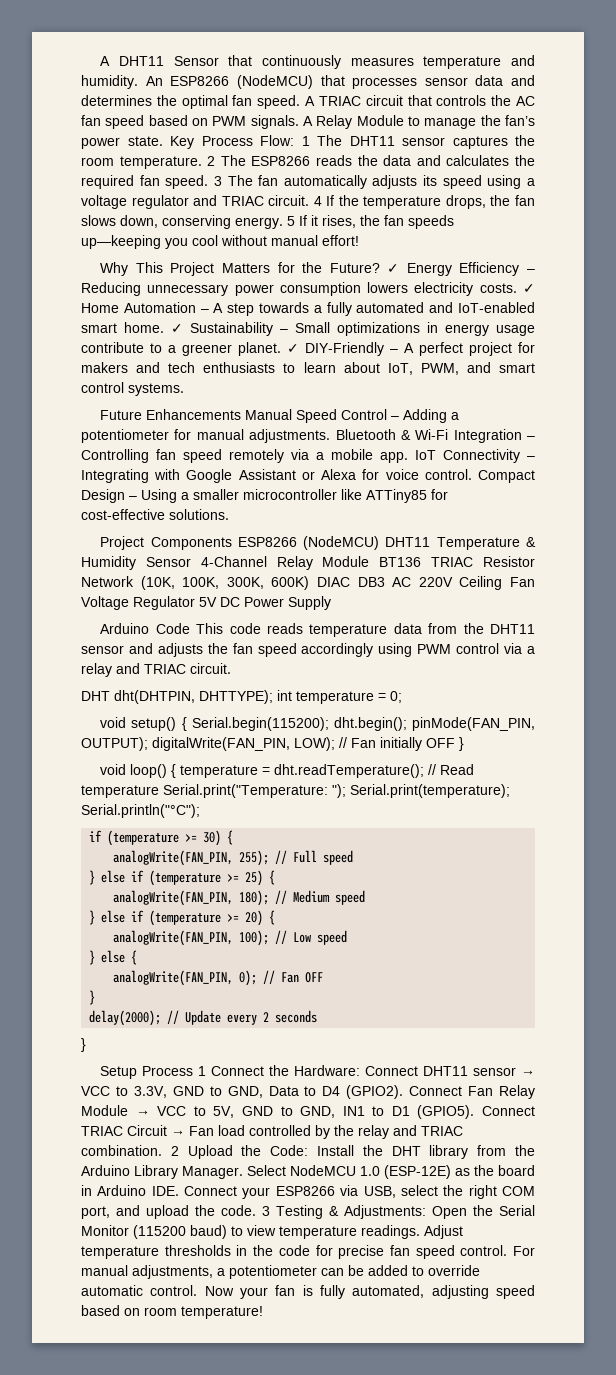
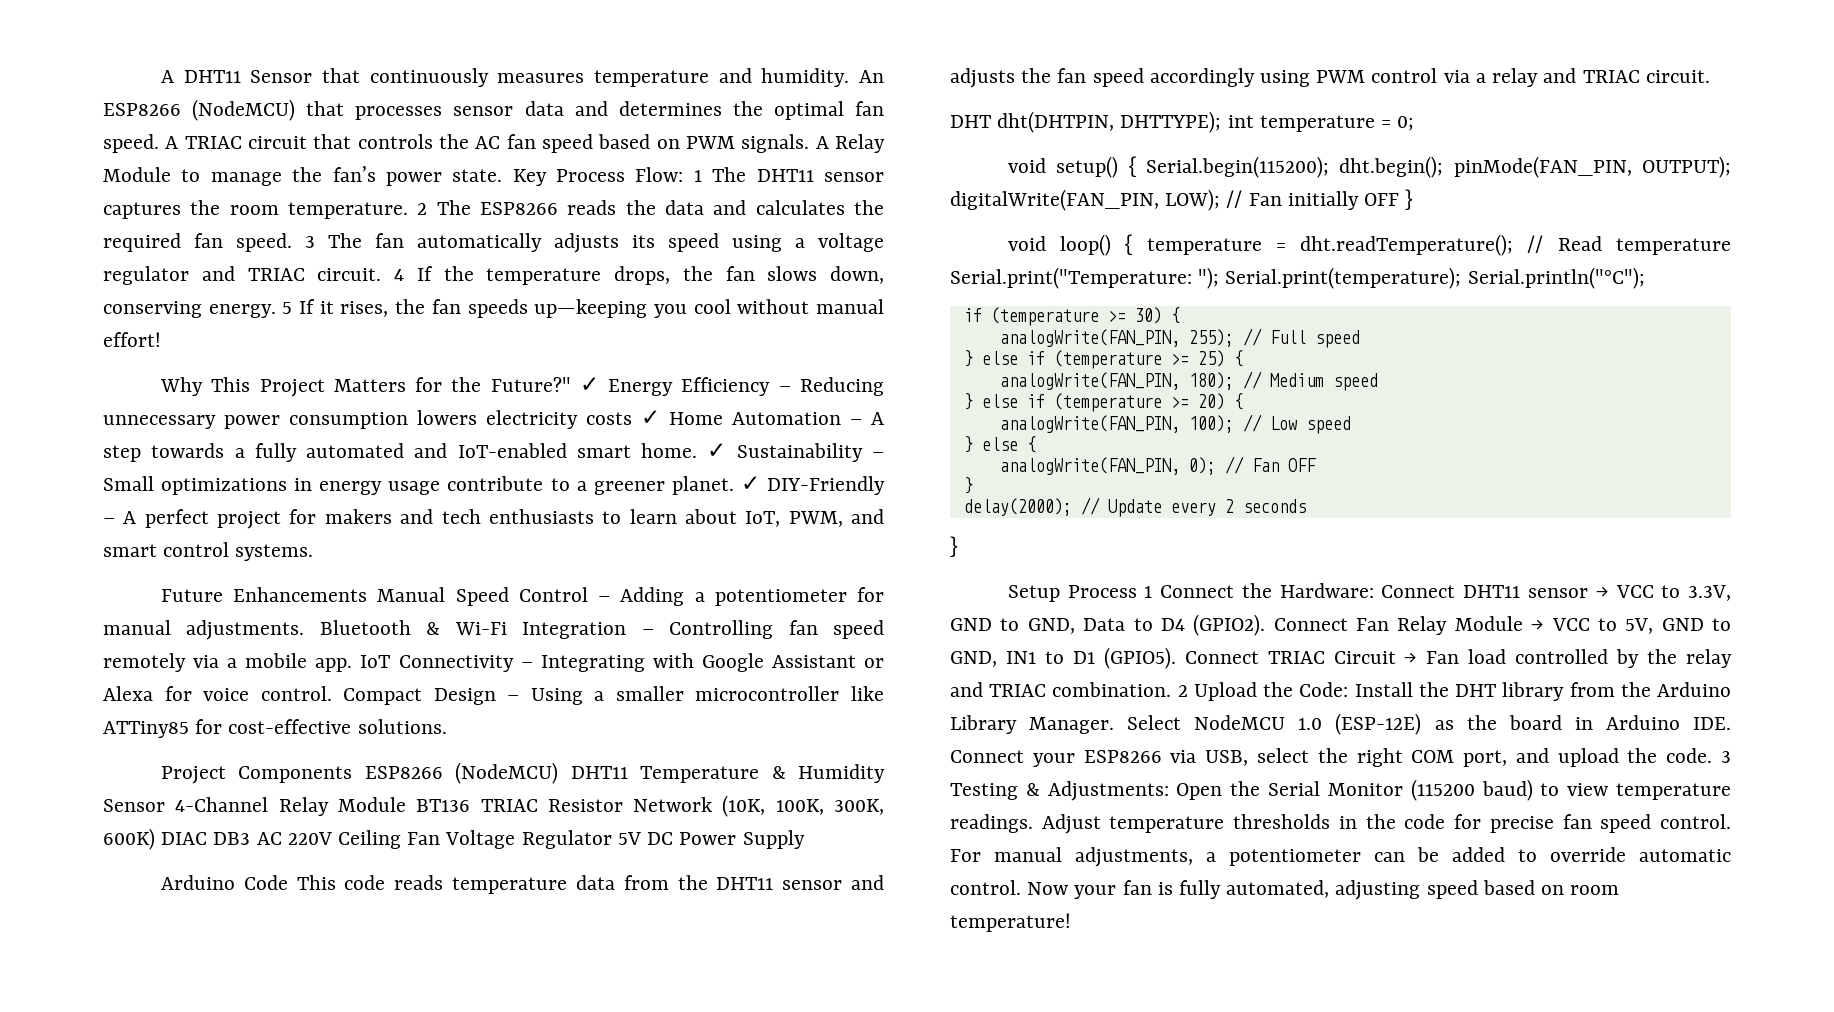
[329,263,380,273] Future? -> [490,377,571,392] Future?"
[479,283,517,293] costs. -> [586,412,632,425] costs

